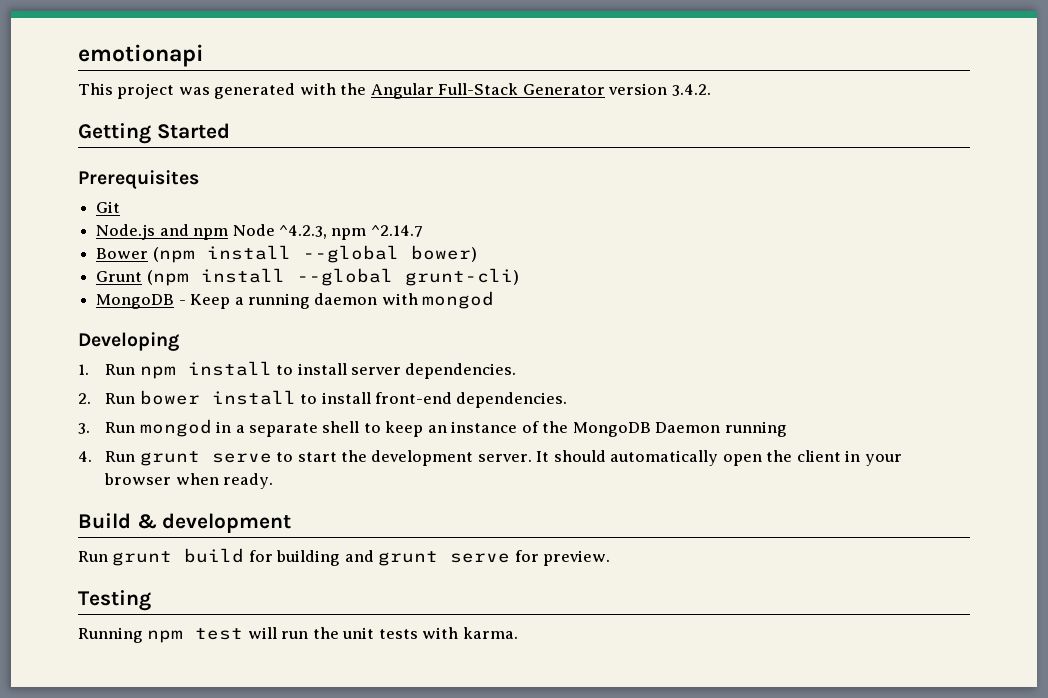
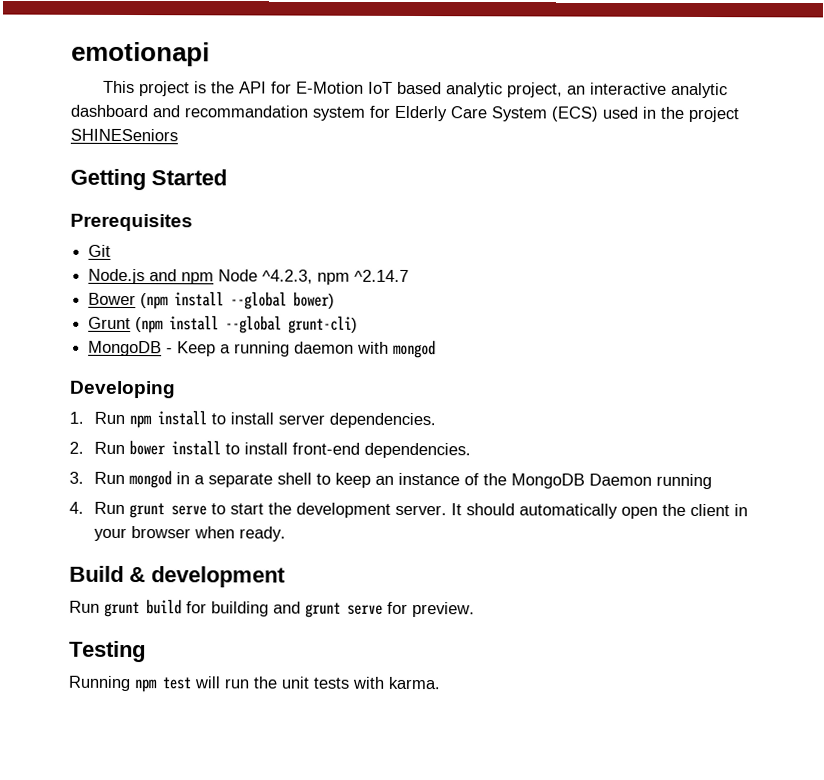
[178,83,711,99] was generated with the Angular Full-Stack Generator version 3.4.2. -> [193,81,728,99] [70,104,739,123] [70,128,178,142] is the API for E-Motion IoT based analytic project, an interactive analytic dashboard and recommandation system for Elderly Care System (ECS) used in the project SHINESeniors

